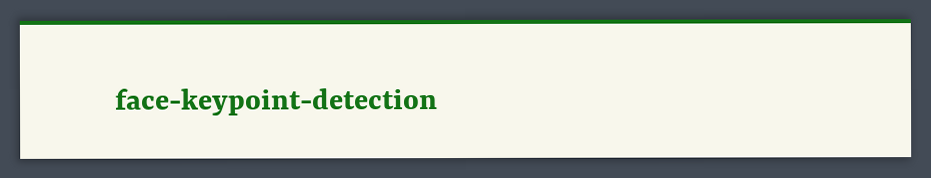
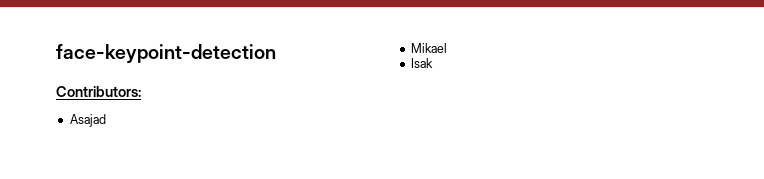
(438, 102) none -> [56,86,141,97] [69,114,106,127] [410,43,447,53] [410,58,433,68] // Contributors: // Asajad // Mikael // Isak

